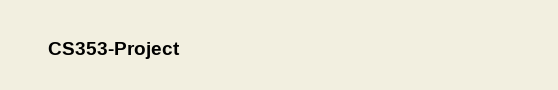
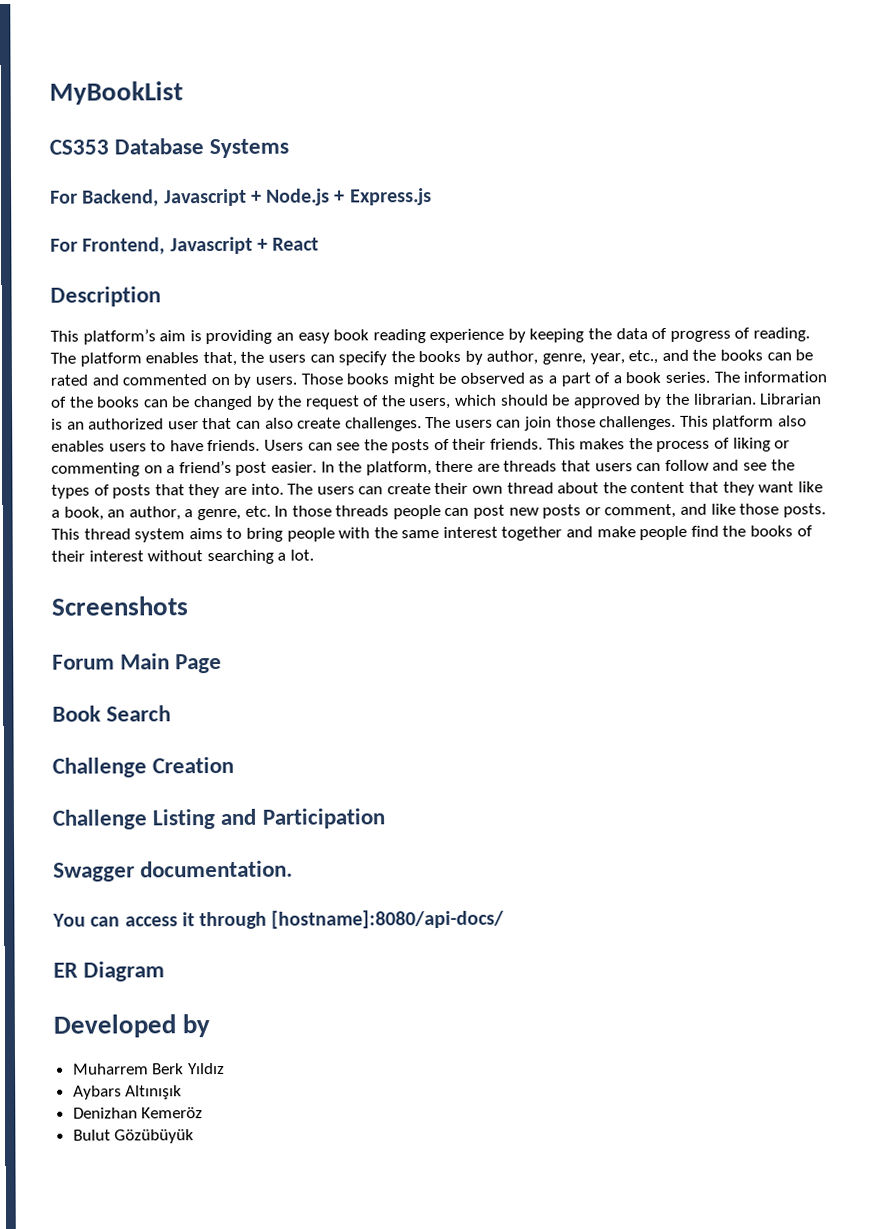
[48,42,180,59] CS353-Project -> [49,81,183,105] [49,138,290,159] [50,188,432,207] [50,236,320,255] [50,286,161,307] [50,327,811,345] [50,349,814,367] [50,371,828,388] [51,393,823,411] [51,415,808,432] [51,437,791,454] [51,459,795,477] [51,481,823,499] [51,503,826,521] [51,525,813,543] [51,549,314,565] [51,596,189,616] [52,653,223,674] [52,705,172,722] [52,756,235,778] [52,808,385,830] [53,860,294,882] [52,909,505,930] [53,961,166,982] [53,1014,211,1038] [72,1062,225,1075] [72,1085,183,1100] [72,1107,204,1119] [72,1129,195,1144] MyBookList // CS353 Database Systems // For Backend, Javascript + Node.js + Express.js // For Frontend, Javascript + React // Description // This platform’s aim is providing an easy book reading experience by keeping the data of progress of reading. The platform enables that, the users can specify the books by author, genre, year, etc., and the books can be rated and commented on by users. Those books might be observed as a part of a book series. The information of the books can be changed by the request of the users, which should be approved by the librarian. Librarian is an authorized user that can also create challenges. The users can join those challenges. This platform also enables users to have friends. Users can see the posts of their friends. This makes the process of liking or commenting on a friend’s post easier. In the platform, there are threads that users can follow and see the types of posts that they are into. The users can create their own thread about the content that they want like a book, an author, a genre, etc. In those threads people can post new posts or comment, and like those posts. This thread system aims to bring people with the same interest together and make people find the books of their interest without searching a lot. // Screenshots // Forum Main Page // Book Search // Challenge Creation // Challenge Listing and Participation // Swagger documentation. // You can access it through [hostname]:8080/api-docs/ // ER Diagram // Developed by // Muharrem Berk Yıldız // Aybars Altınışık // Denizhan Kemeröz // Bulut Gözübüyük

